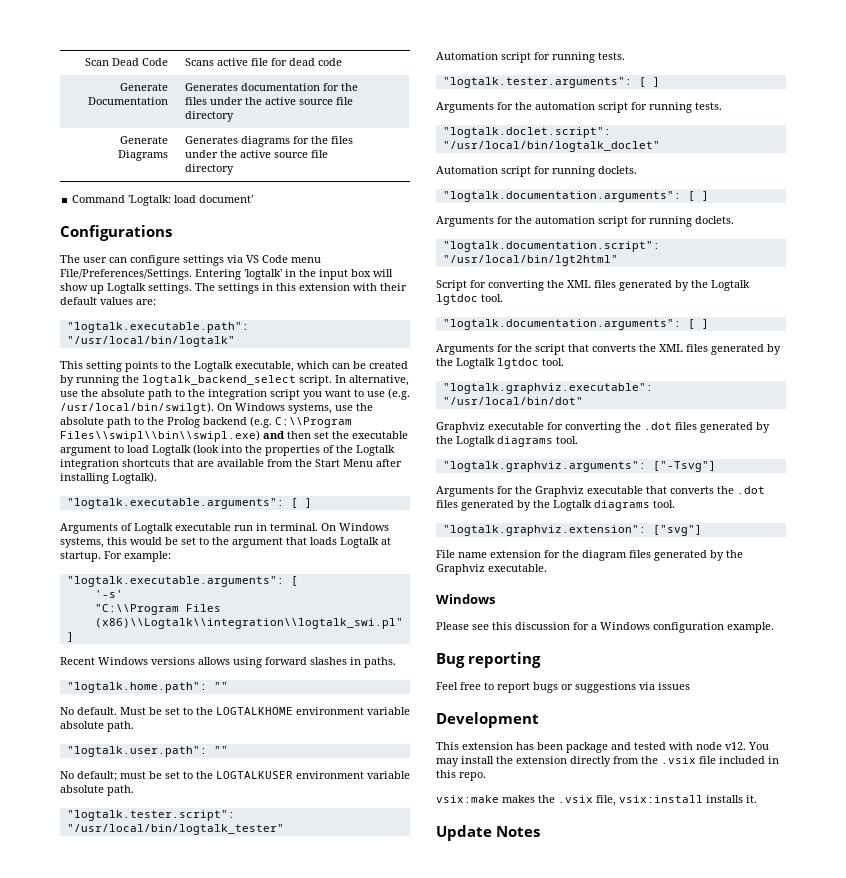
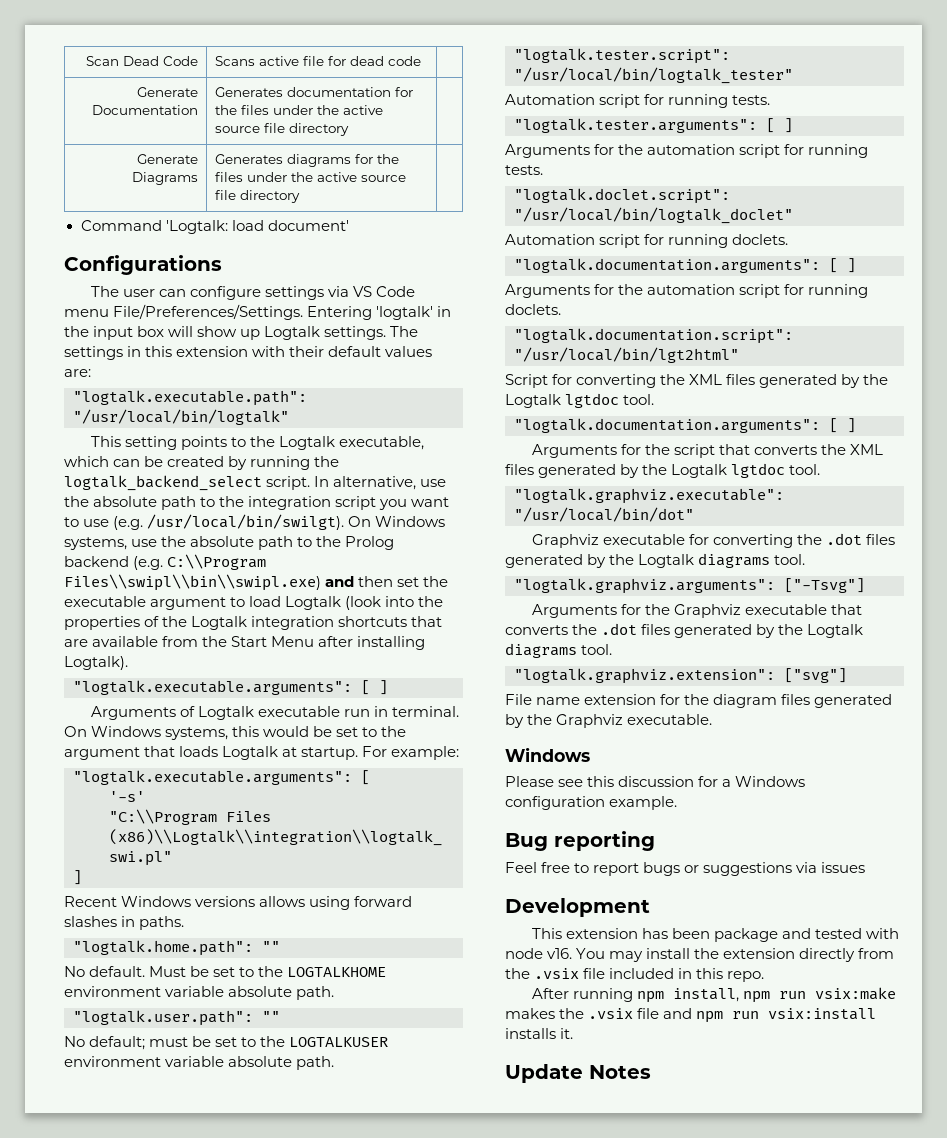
[725,742,746,750] v12. -> [547,948,573,959] v16.
[436,795,616,806] vsix:make makes the .vsix file, -> [532,987,897,1003] [505,1008,760,1023] After running npm install, npm run vsix:make makes the .vsix file and npm run

